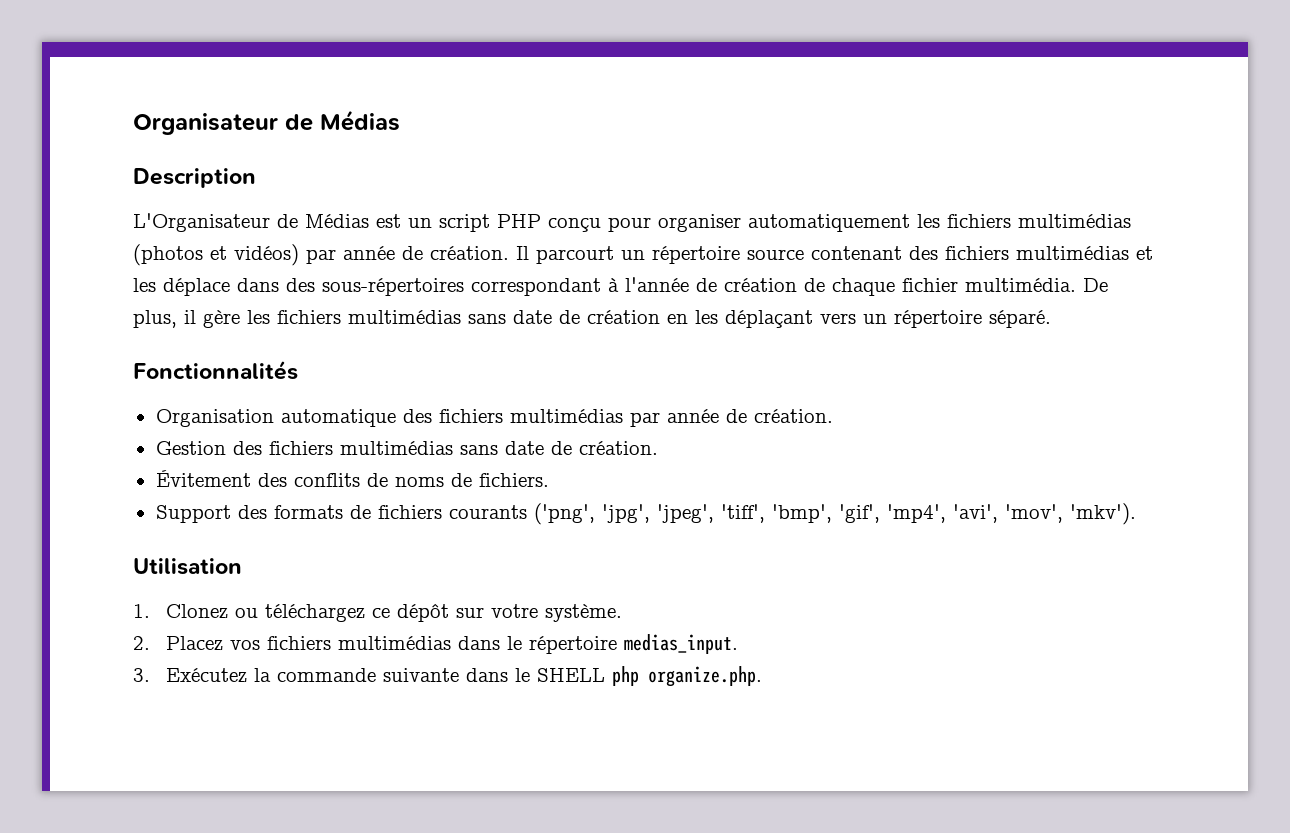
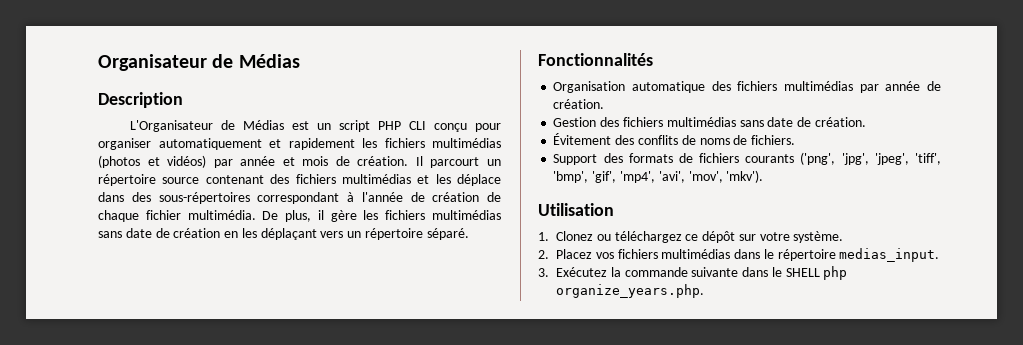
(541, 221) none -> [408,121,426,130] CLI
(910, 223) none -> [269,138,355,150] et rapidement
(395, 253) none -> [282,156,329,166] et mois
[648,666,763,687] organize.php. -> [556,284,704,298] organize_years.php.

